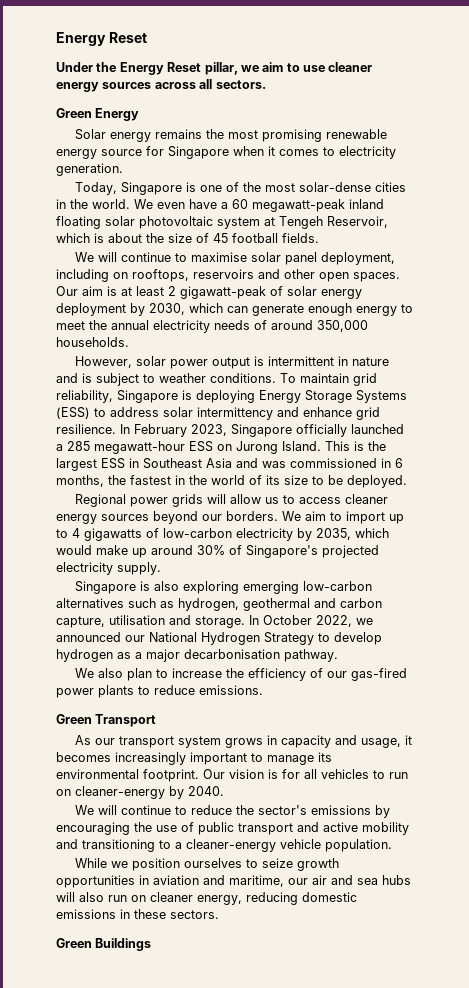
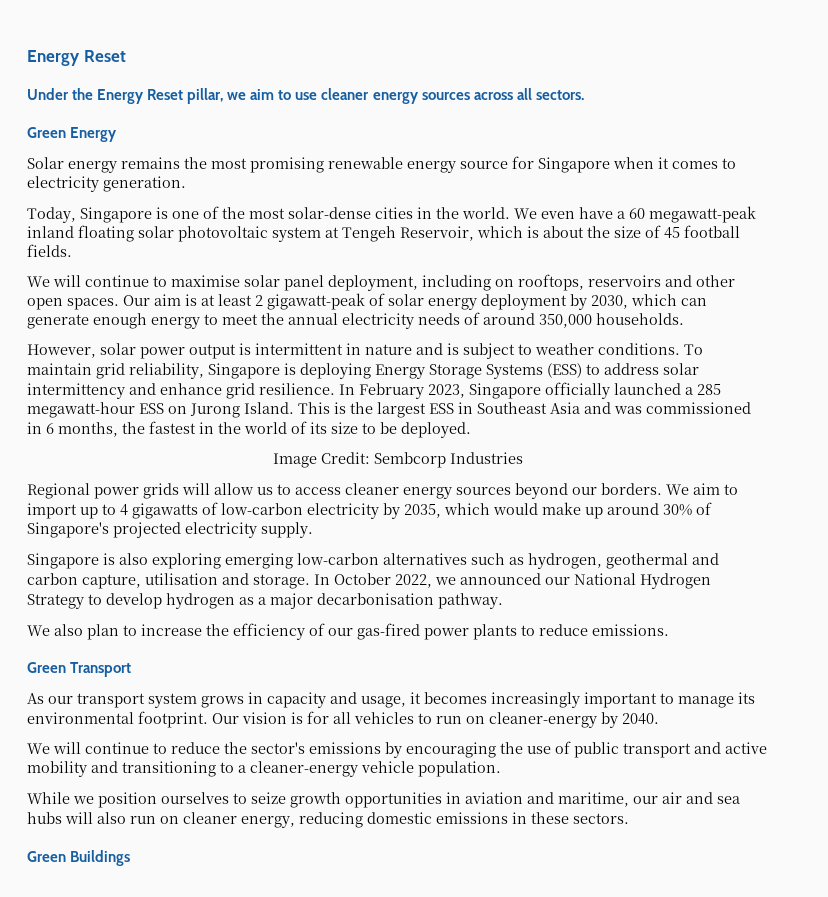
(407, 481) none -> [272,452,523,468] // Image Credit: Sembcorp Industries

